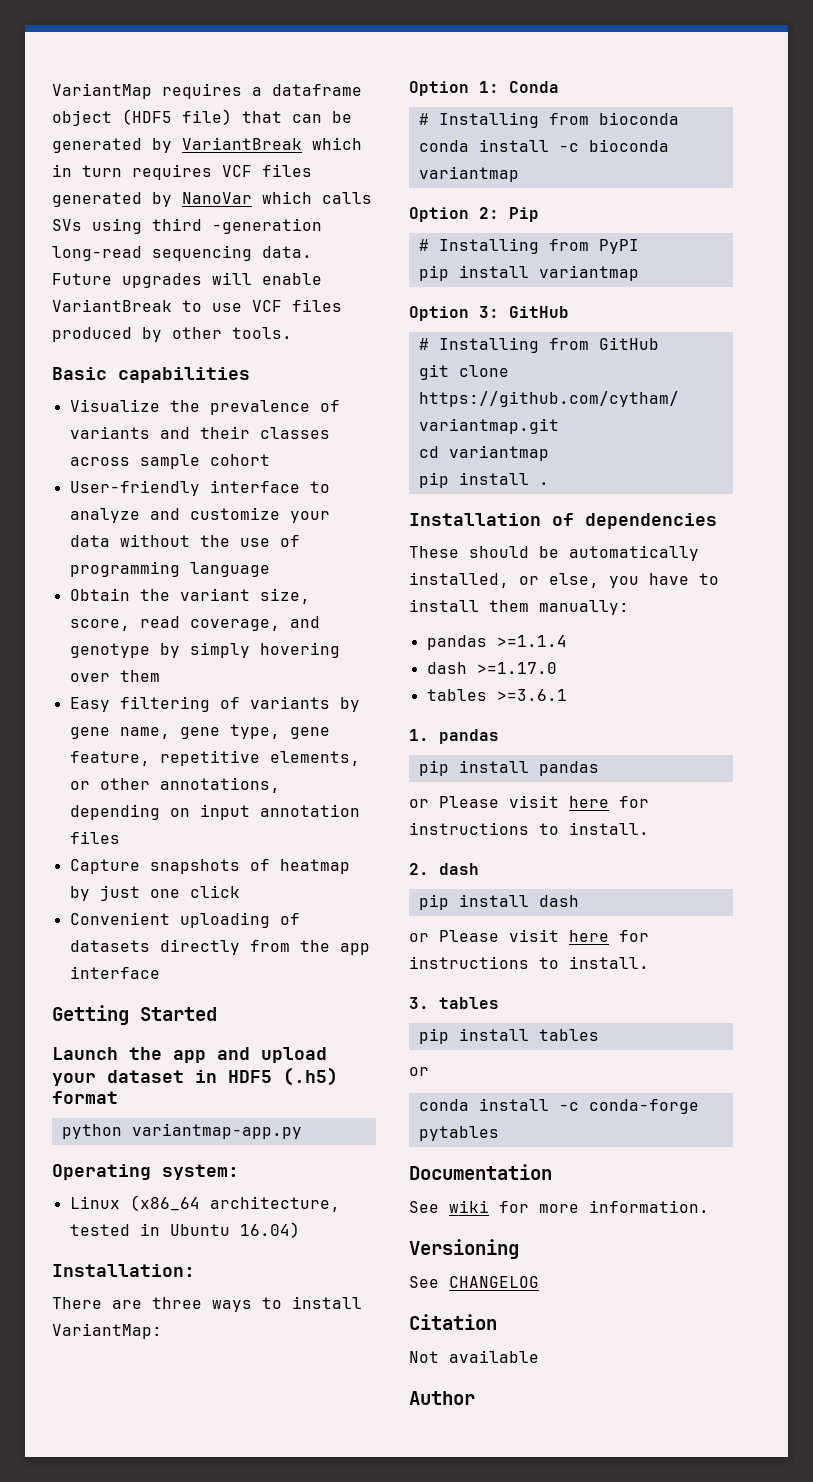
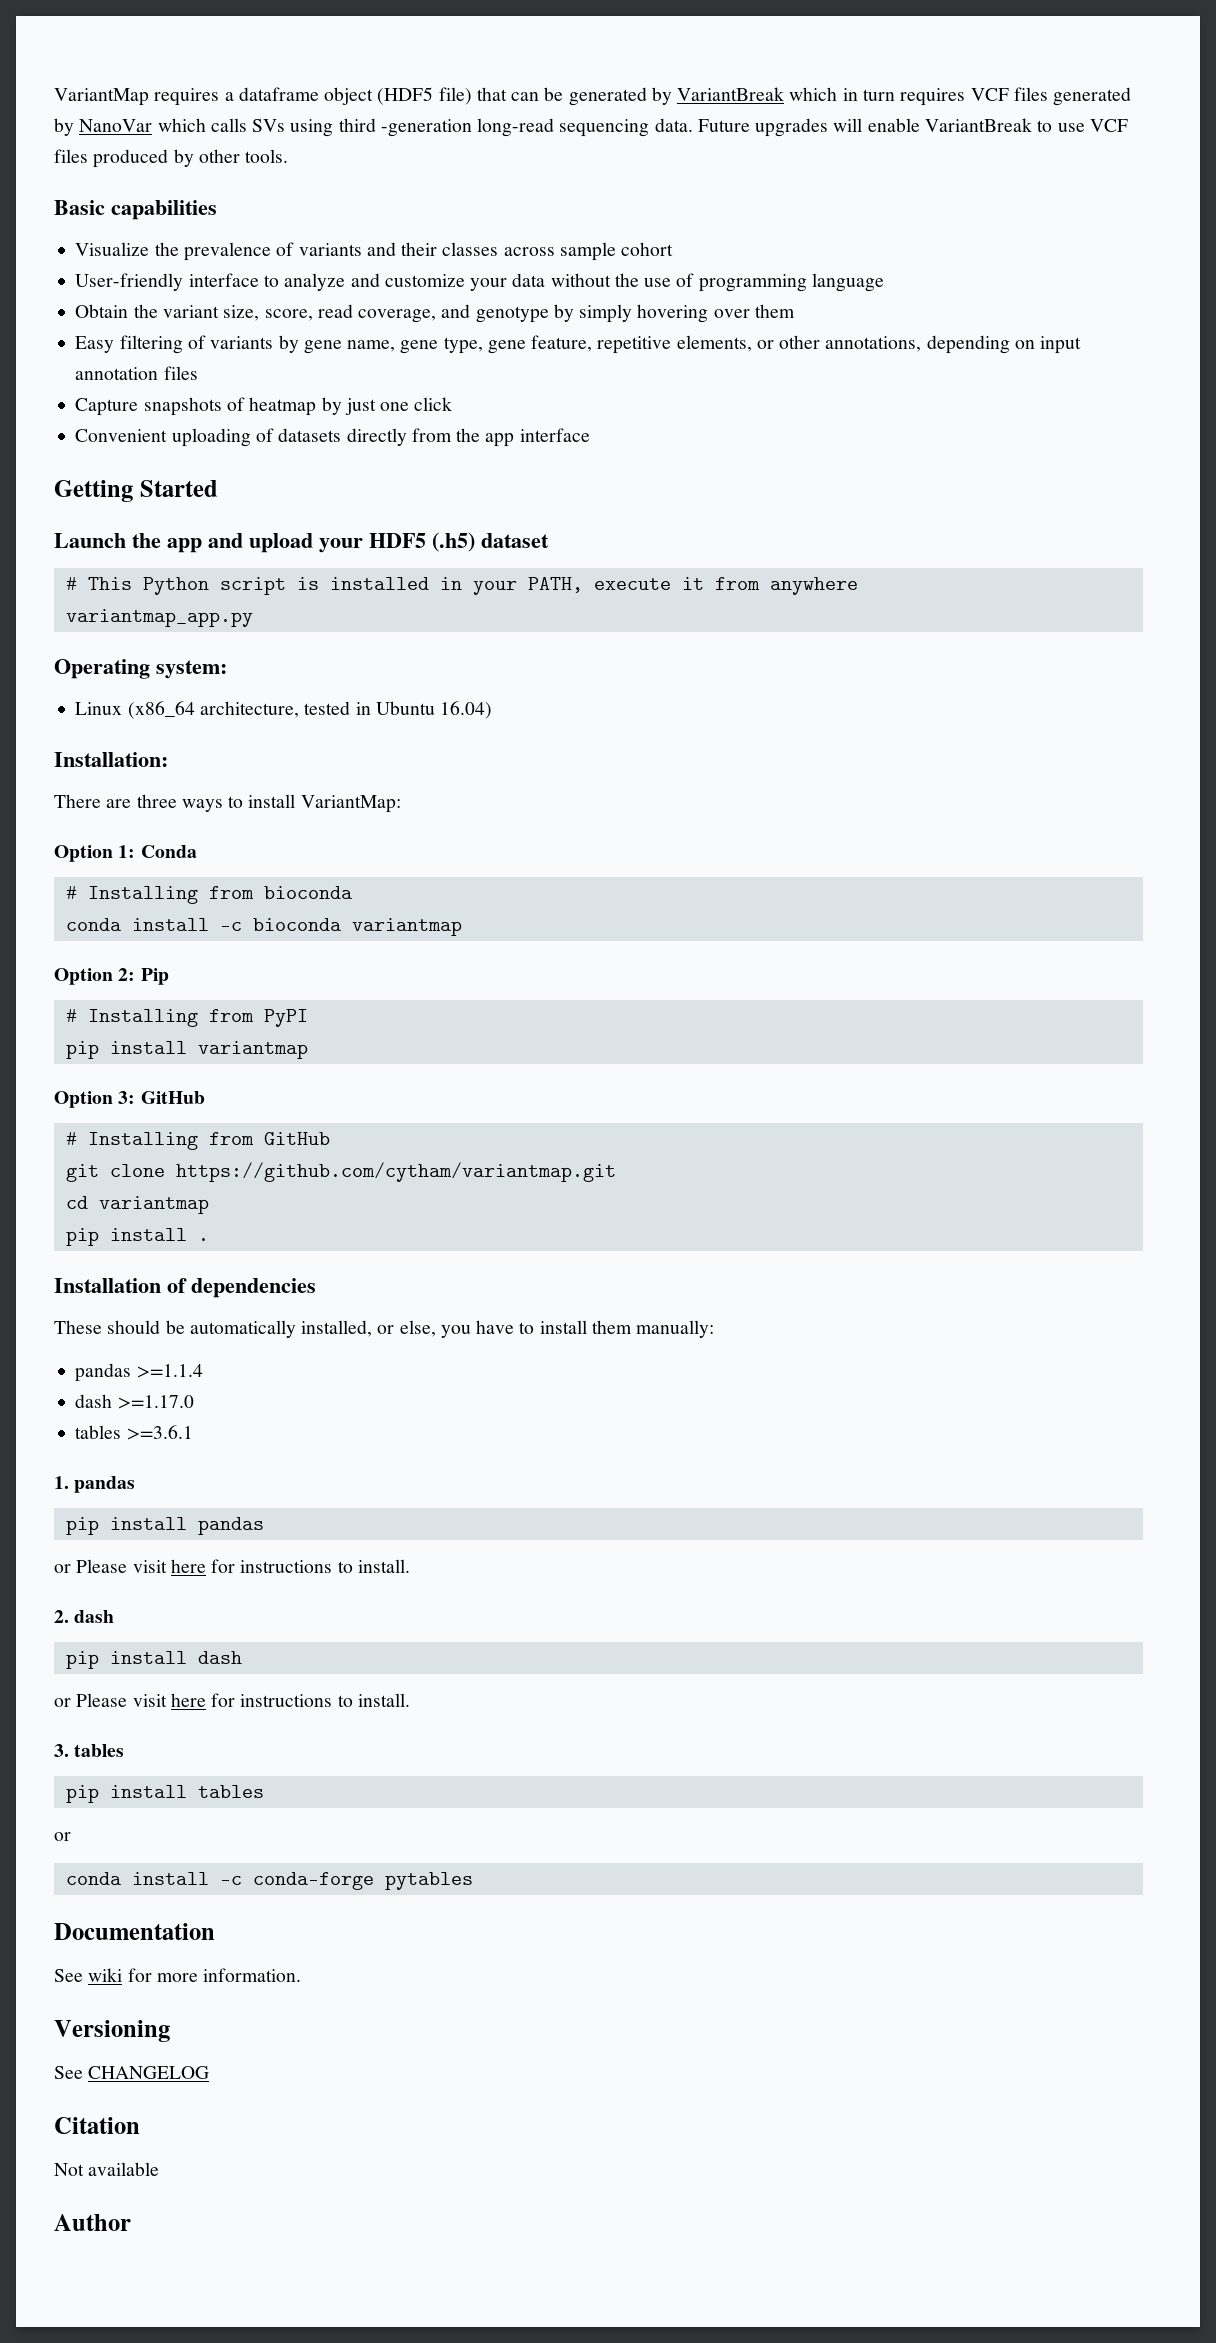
[107,1067,338,1086] [52,1091,118,1104] [61,1123,302,1139] dataset in HDF5 (.h5) format // python variantmap-app.py -> [369,532,549,552] [65,577,858,595] [65,609,253,627] HDF5 (.h5) dataset // # This Python script is installed in your PATH, execute it from anywhere // variantmap_app.py

